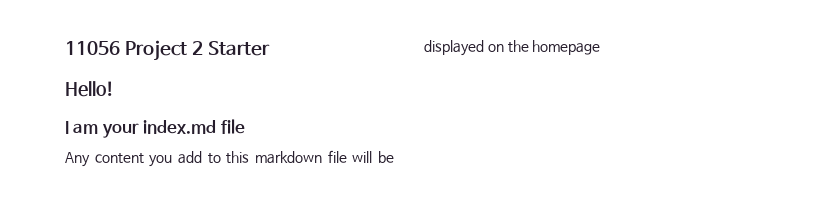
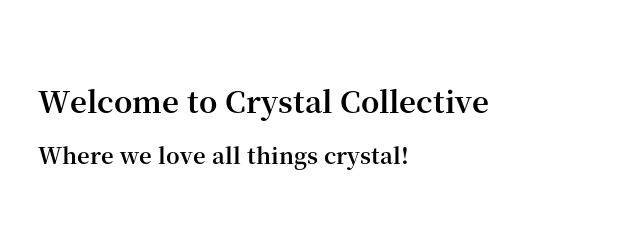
[65,40,271,61] [65,81,114,97] [65,119,245,138] [65,150,395,167] [424,40,601,56] 11056 Project 2 Starter // Hello! // I am your index.md file // Any content you add to this markdown file will be displayed on the homepage -> [38,88,489,121] [38,146,409,170] Welcome to Crystal Collective // Where we love all things crystal!

